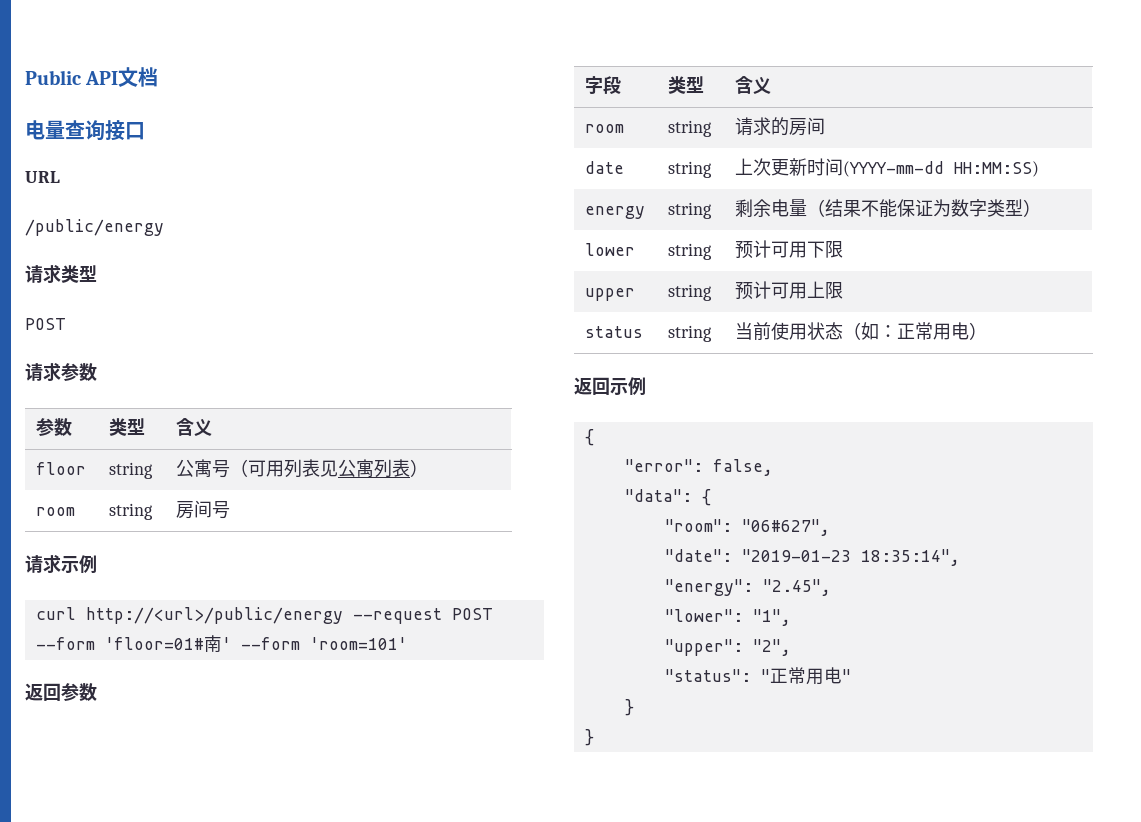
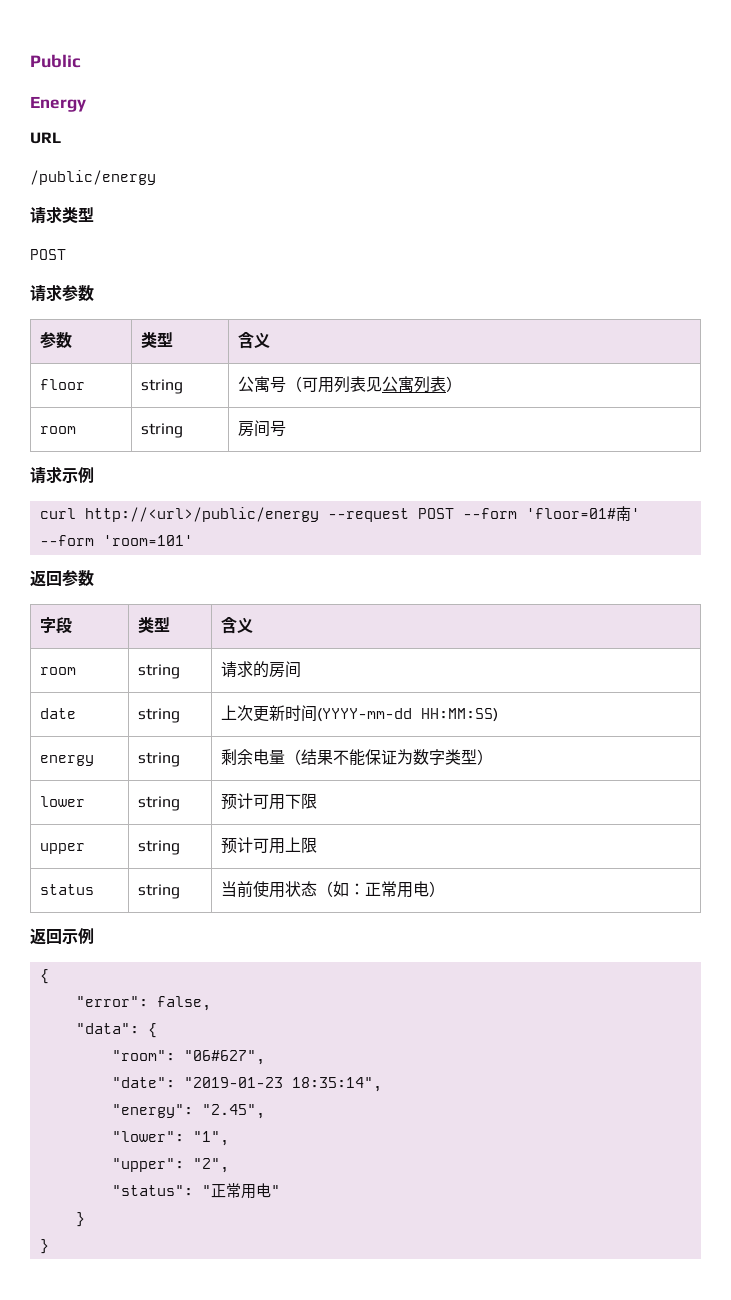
[85,67,159,87] [25,120,145,141] API文档 // 电量查询接口 -> [30,96,86,112] // Energy

